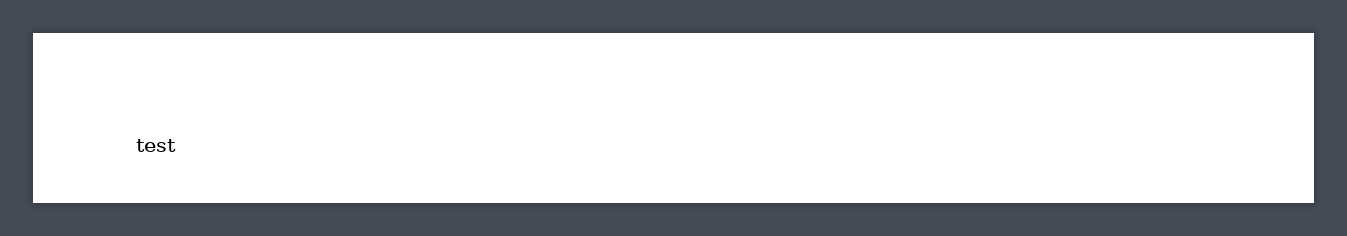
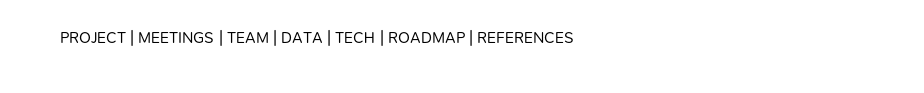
[136,139,176,152] test -> [60,29,575,46] PROJECT | MEETINGS | TEAM | DATA | TECH | ROADMAP | REFERENCES

